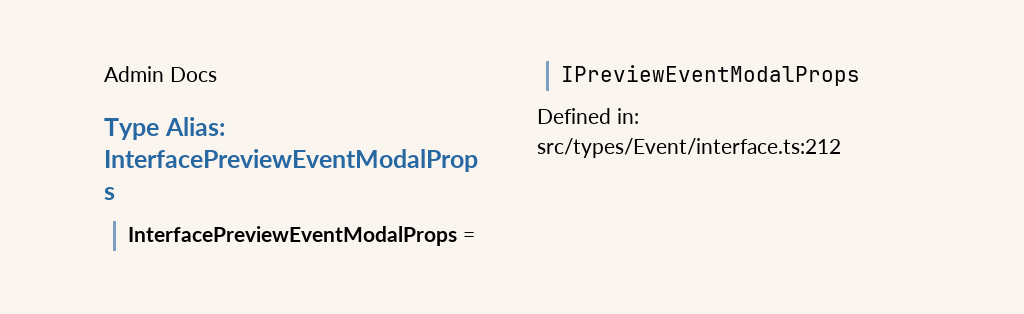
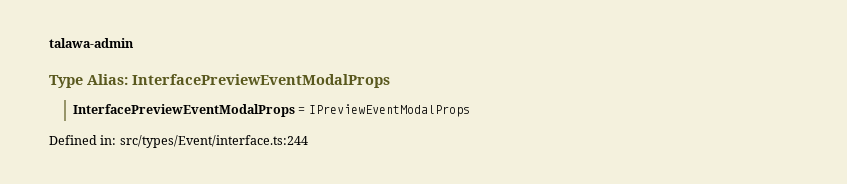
[104,66,217,82] Admin Docs -> [49,38,134,48] talawa-admin
[537,138,841,158] src/types/Event/interface.ts:212 -> [119,135,308,148] src/types/Event/interface.ts:244

